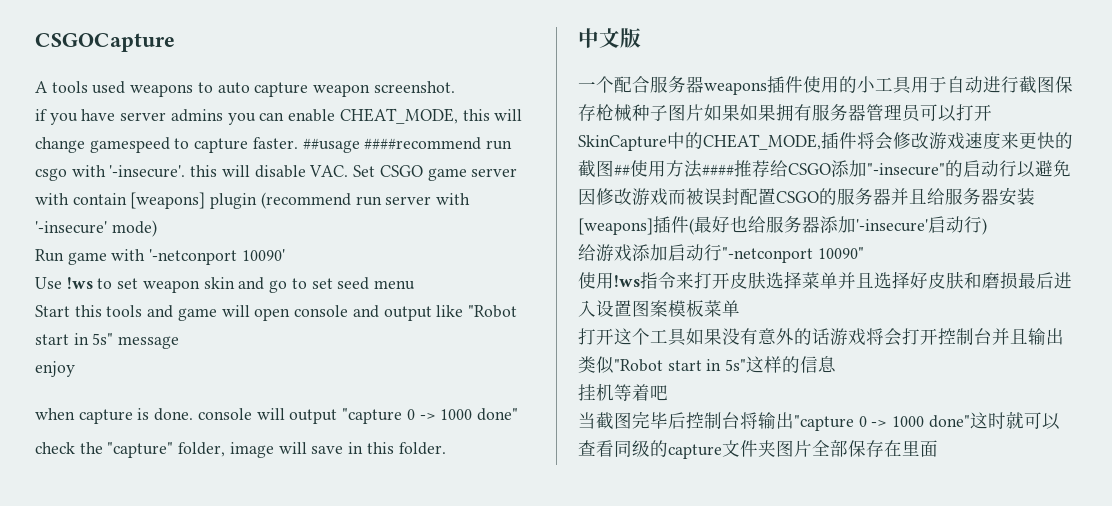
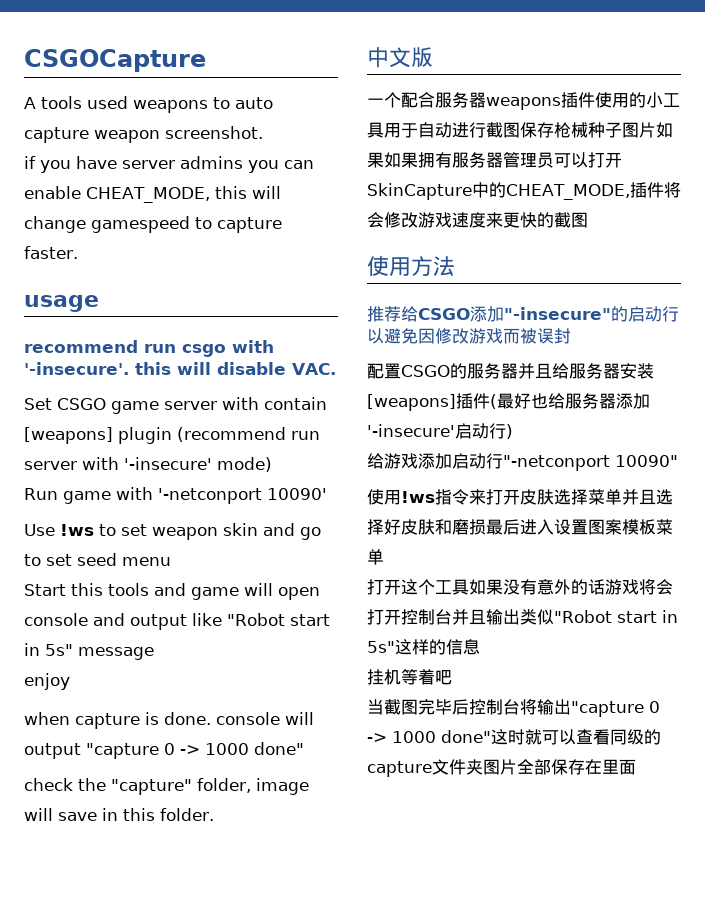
[302,137,482,153] ##usage ####recommend -> [24,295,99,312] [24,340,138,353] // usage // recommend
(349, 171) none -> (336, 369) //
[614,164,630,176] ## -> (588, 220) //
[702,164,734,176] #### -> (455, 266) //
(740, 196) none -> (571, 336) //

